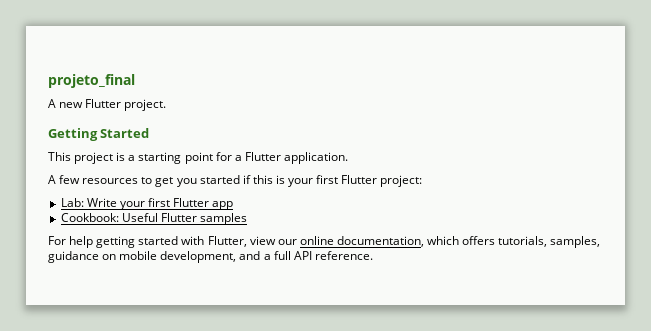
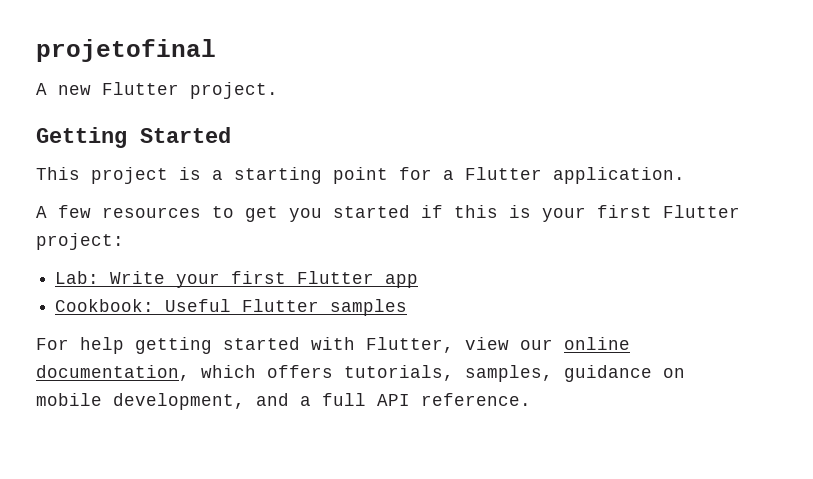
[48,74,135,88] projeto_final -> [36,39,216,62] projetofinal

